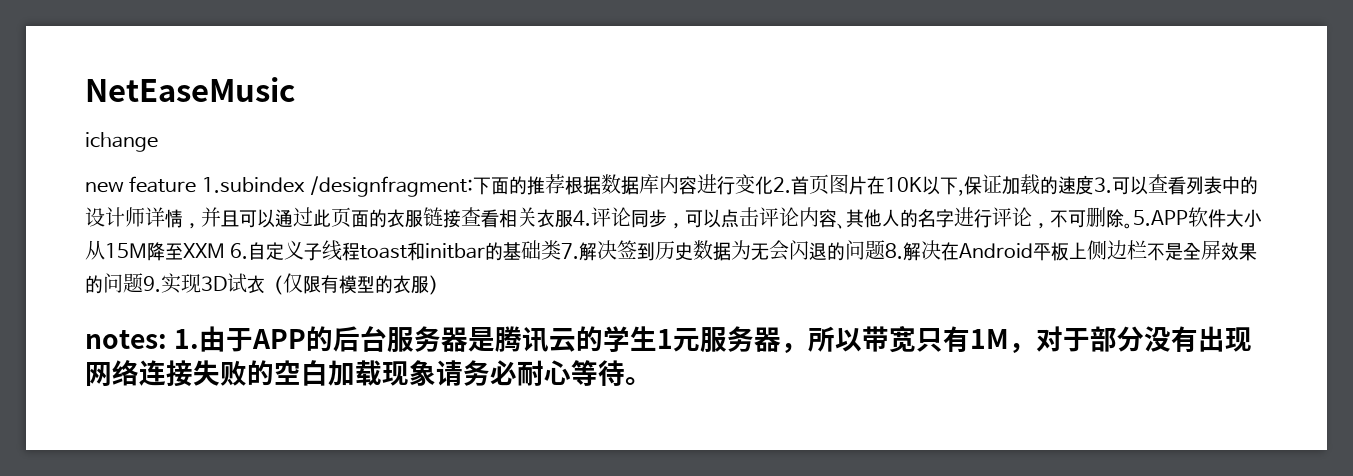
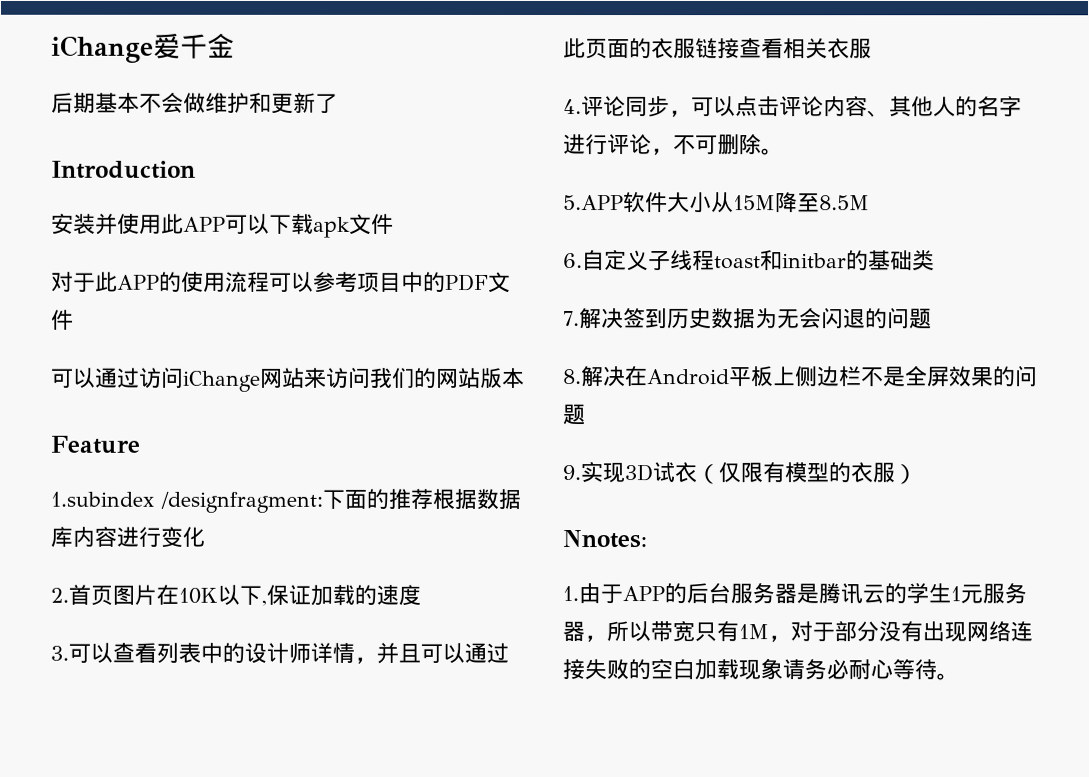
[85,77,295,102] [85,132,158,152] [85,176,197,193] NetEaseMusic // ichange // new feature -> [51,33,235,63] [51,92,338,114] [51,160,196,179] [51,213,394,238] [51,271,511,293] [51,309,74,330] [51,366,525,392] [50,435,140,454] iChange爱千金 // 后期基本不会做维护和更新了 // Introduction // 安装并使用此APP可以下载apk文件 // 对于此APP的使用流程可以参考项目中的PDF文件 // 可以通过访问iChange网站来访问我们的网站版本 // Feature //
(774, 185) none -> (205, 536) //
(1095, 185) none -> (421, 595) //
(573, 219) none -> (872, 48) //
(1133, 226) none -> (784, 152) //
[183,243,225,258] XXM -> [819,195,870,211] 8.5M //
(562, 250) none -> (935, 260) //
(886, 250) none -> (932, 319) //
(143, 283) none -> (585, 415) //
[85,330,167,349] notes: -> [562,530,647,549] Nnotes: //

